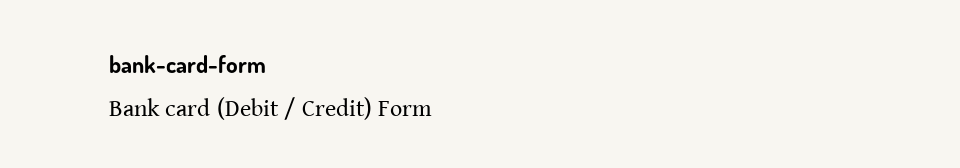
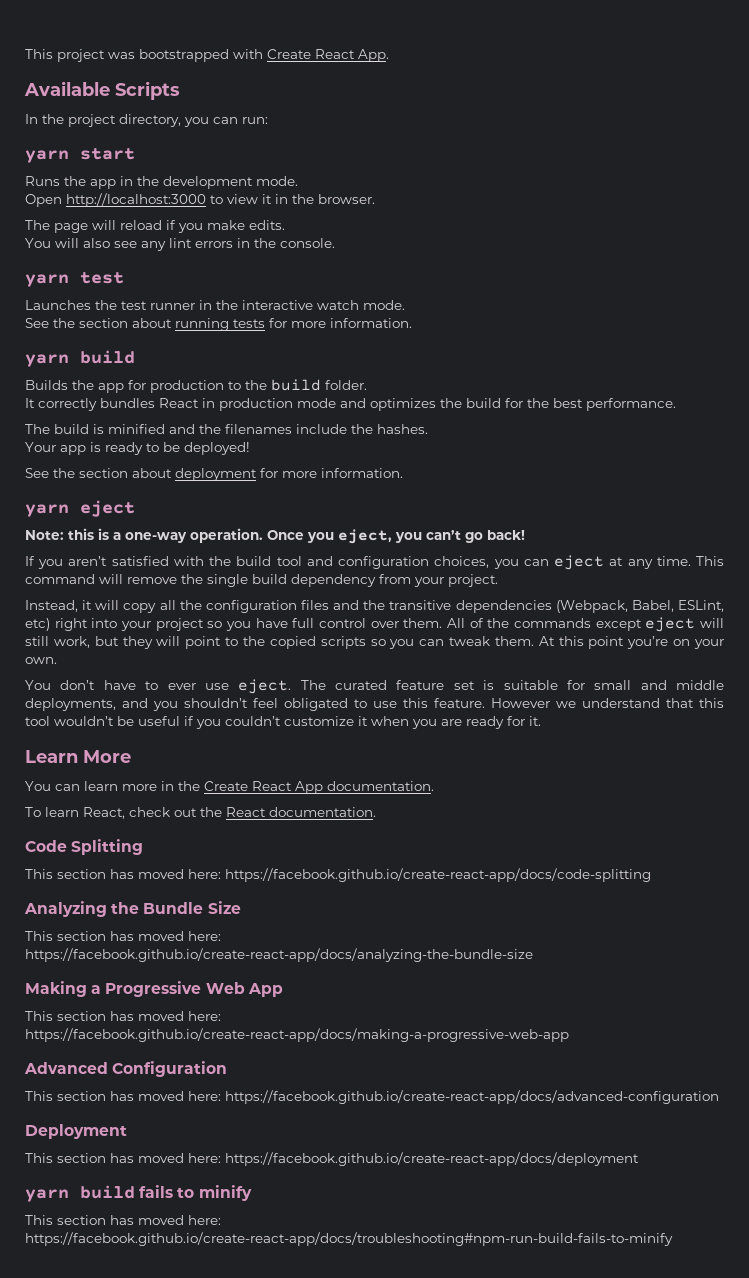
[109,55,266,73] [109,97,433,120] bank-card-form // Bank card (Debit / Credit) Form -> [25,49,389,62] [24,81,180,100] [25,114,268,127] [25,148,135,163] [25,176,298,189] [25,193,375,207] [25,220,285,233] [25,238,335,251] [25,272,124,287] [25,300,405,310] [25,318,412,331] [25,350,135,367] [25,379,367,393] [25,398,676,411] [25,424,428,434] [25,442,250,455] [25,468,403,481] [25,500,135,517] [25,528,525,544] [25,555,725,570] [25,574,498,587] [25,600,724,613] [25,617,724,632] [25,636,725,649] [25,657,57,664] [25,679,724,694] [25,698,724,711] [25,716,541,729] [25,750,131,763] [25,781,434,794] [25,807,376,819] [25,839,144,855] [25,868,651,882] [24,901,241,917] [25,931,221,941] [25,948,533,962] [25,981,283,997] [25,1011,221,1021] [25,1028,569,1042] [24,1061,228,1077] [25,1090,719,1104] [25,1124,127,1139] [25,1152,639,1166] [25,1185,252,1202] [25,1215,221,1225] [25,1232,673,1246] This project was bootstrapped with Create React App. // Available Scripts // In the project directory, you can run: // yarn start // Runs the app in the development mode. // Open http://localhost:3000 to view it in the browser. // The page will reload if you make edits. // You will also see any lint errors in the console. // yarn test // Launches the test runner in the interactive watch mode. // See the section about running tests for more information. // yarn build // Builds the app for production to the build folder. // It correctly bundles React in production mode and optimizes the build for the best performance. // The build is minified and the filenames include the hashes. // Your app is ready to be deployed! // See the section about deployment for more information. // yarn eject // Note: this is a one-way operation. Once you eject, you can’t go back! // If you aren’t satisfied with the build tool and configuration choices, you can eject at any time. This command will remove the single build dependency from your project. // Instead, it will copy all the configuration files and the transitive dependencies (Webpack, Babel, ESLint, etc) right into your project so you have full control over them. All of the commands except eject will still work, but they will point to the copied scripts so you can tweak them. At this point you’re on your own. // You don’t have to ever use eject. The curated feature set is suitable for small and middle deployments, and you shouldn’t feel obligated to use this feature. However we understand that this tool wouldn’t be useful if you couldn’t customize it when you are ready for it. // Learn More // You can learn more in the Create React App documentation. // To learn React, check out the React documentation. // Code Splitting // This section has moved here: https://facebook.github.io/create-react-app/docs/code-splitting // Analyzing the Bundle Size // This section has moved here: https://facebook.github.io/create-react-app/docs/analyzing-the-bundle-size // Making a Progressive Web App // This section has moved here: https://facebook.github.io/create-react-app/docs/making-a-progressive-web-app // Advanced Configuration // This section has moved here: https://facebook.github.io/create-react-app/docs/advanced-configuration // Deployment // This section has moved here: https://facebook.github.io/create-react-app/docs/deployment // yarn build fails to minify // This section has moved here: https://facebook.github.io/create-react-app/docs/troubleshooting#npm-run-build-fails-to-minify

